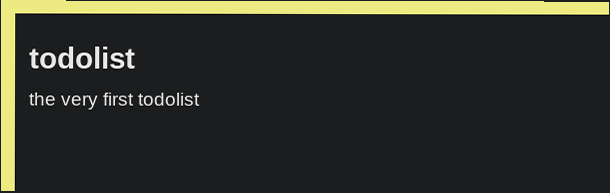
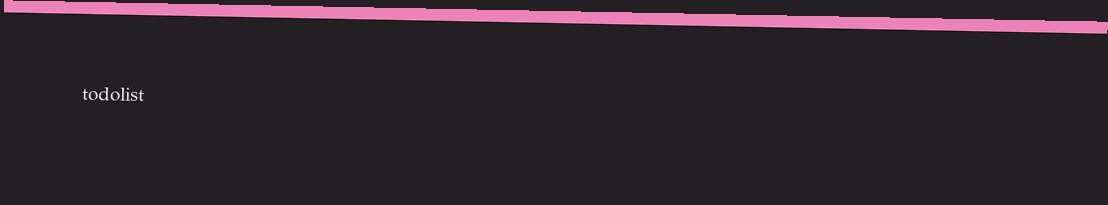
[29,46,136,69] [28,92,202,110] todolist // the very first todolist -> [81,86,145,103] todolist

